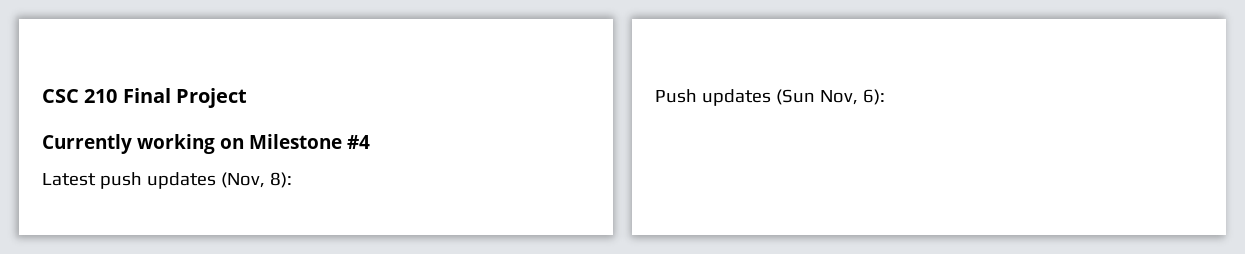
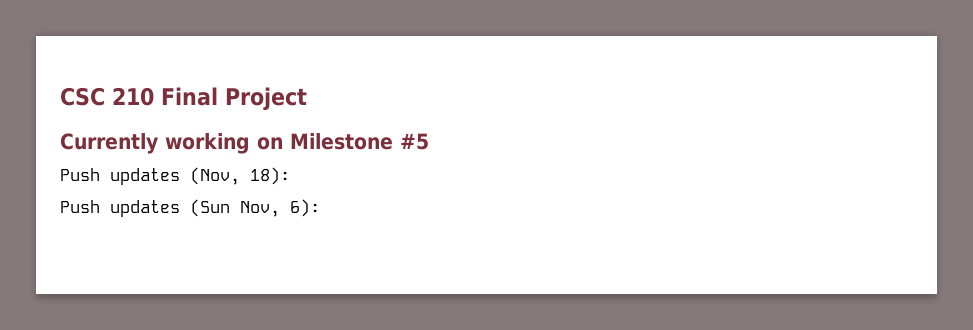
[347,135,370,149] [42,172,142,189] #4 // Latest push -> [400,133,429,150] [60,168,100,181] #5 // Push
[269,172,292,188] 8): -> [250,167,290,185] 18):

